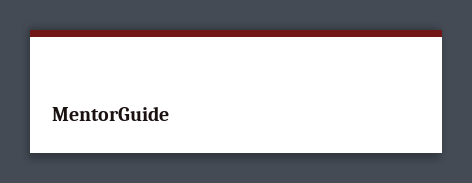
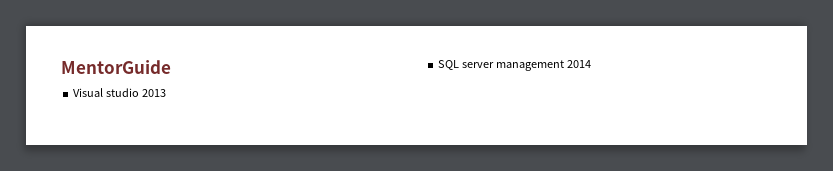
(169, 113) none -> [73,88,167,97] [438,60,592,71] // Visual studio 2013 // SQL server management 2014

